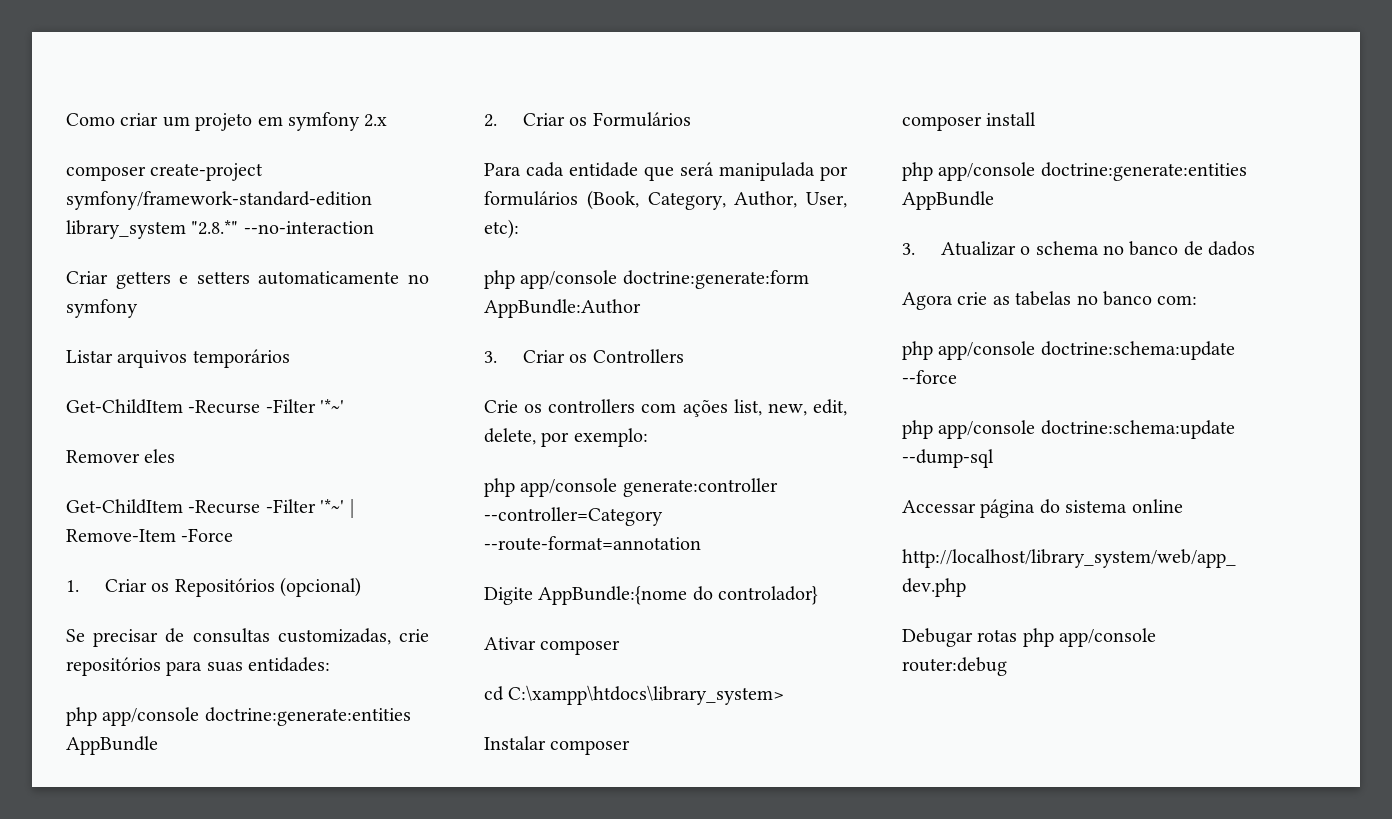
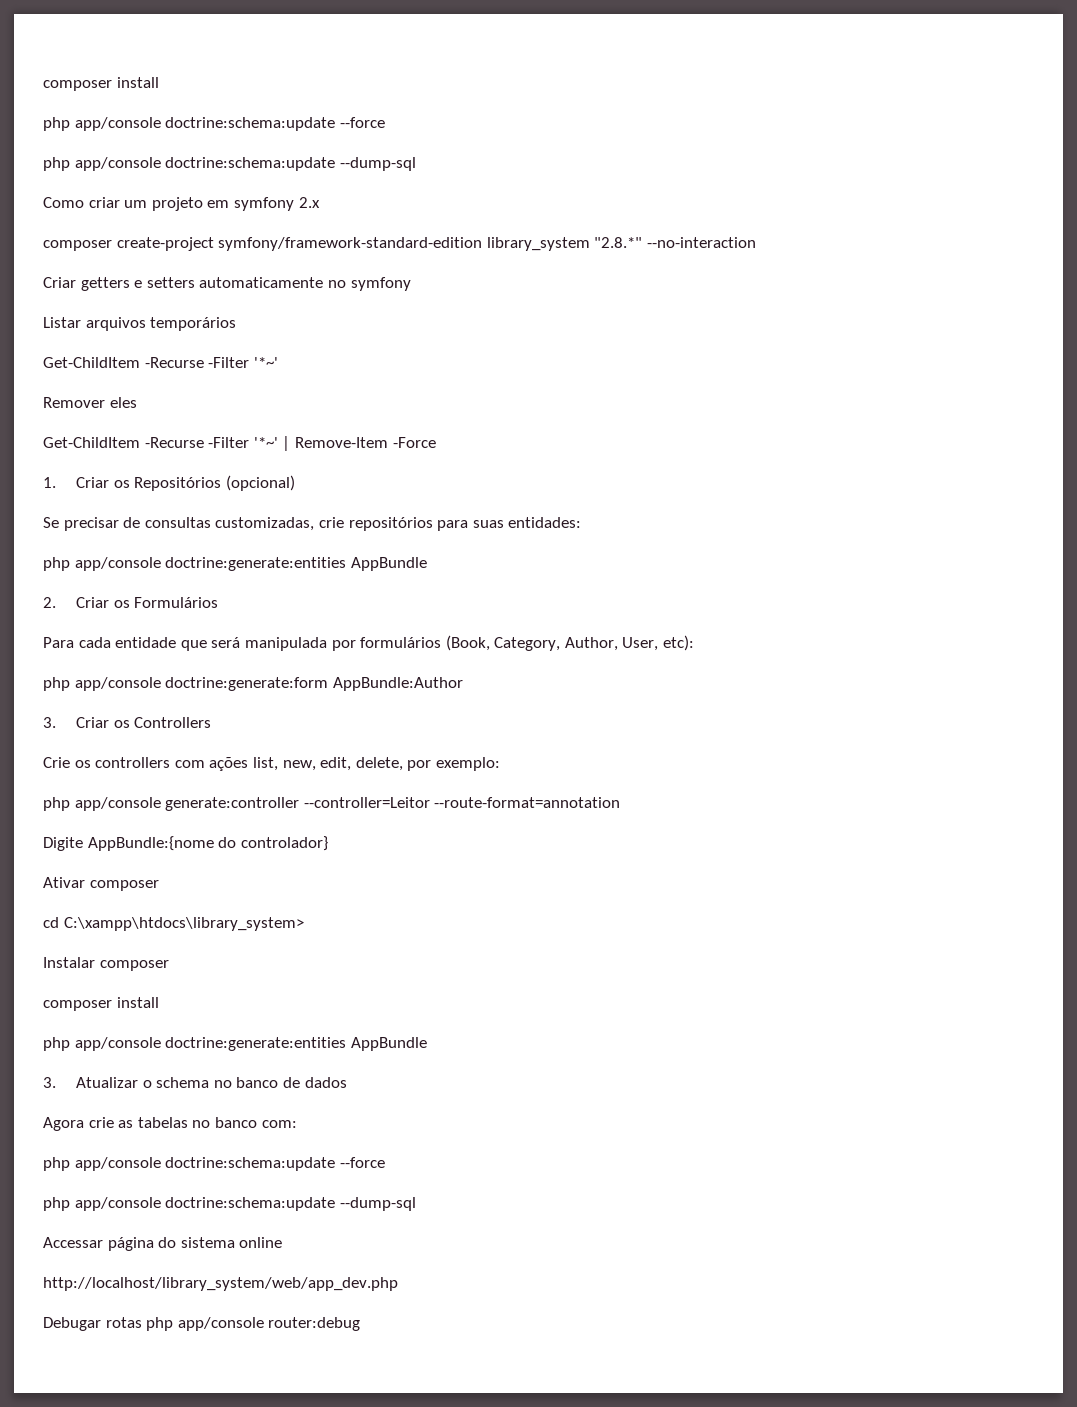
(66, 119) none -> [43,77,159,91] [43,117,385,131] [43,157,416,171] composer install // php app/console doctrine:schema:update --force // php app/console doctrine:schema:update --dump-sql //
[484,507,663,526] --controller=Category -> [303,797,430,808] --controller=Leitor

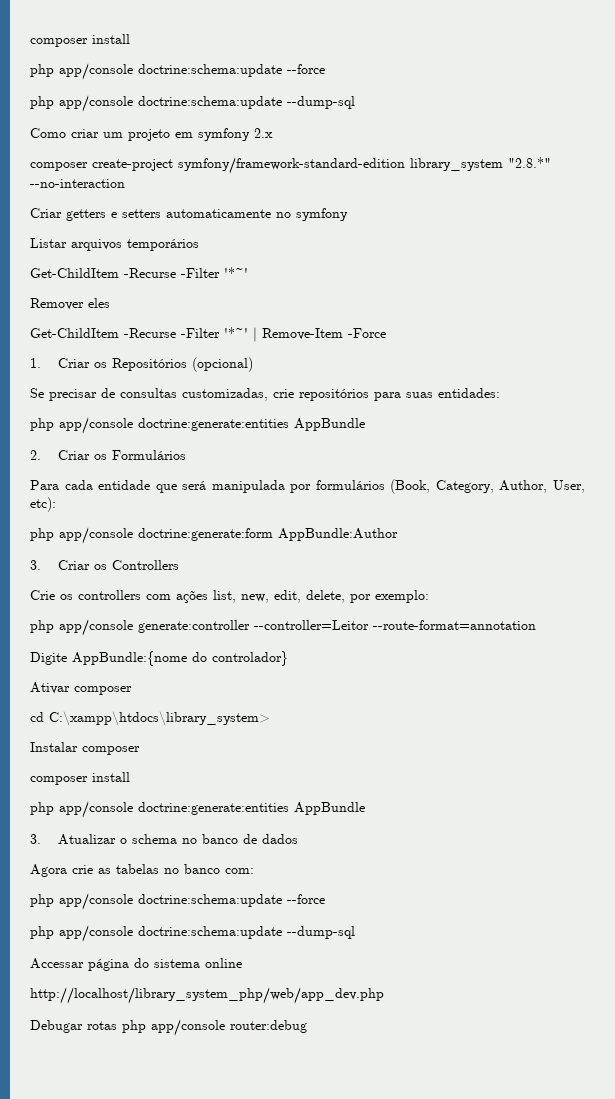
[43,1277,398,1291] http://localhost/library_system/web/app_dev.php -> [30,987,384,1004] http://localhost/library_system_php/web/app_dev.php

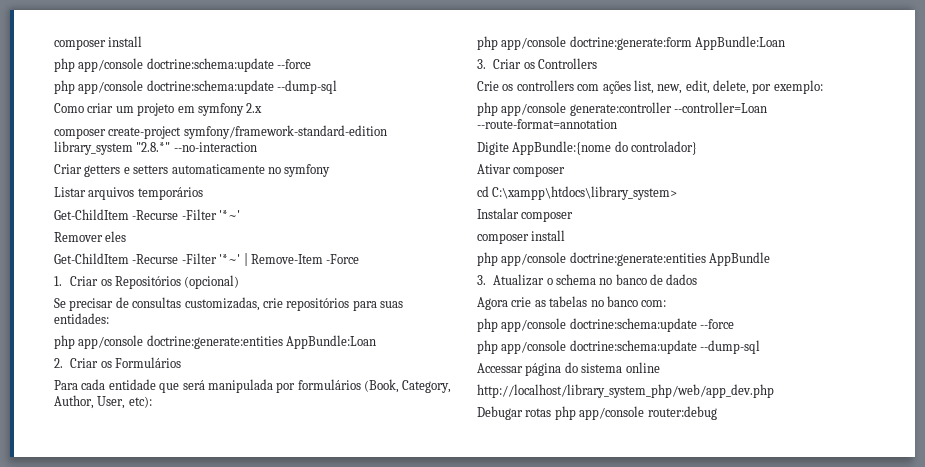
[294,418,365,431] AppBundle -> [286,335,377,349] AppBundle:Loan
[278,528,398,541] AppBundle:Author -> [695,36,786,50] AppBundle:Loan
[254,620,369,630] --controller=Leitor -> [674,102,768,113] --controller=Loan

